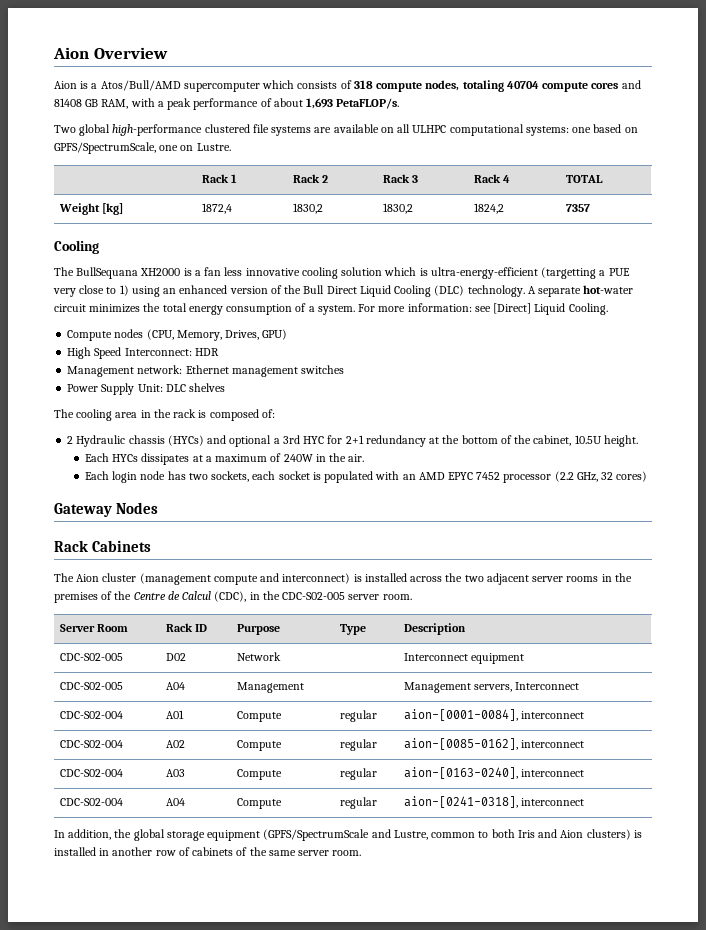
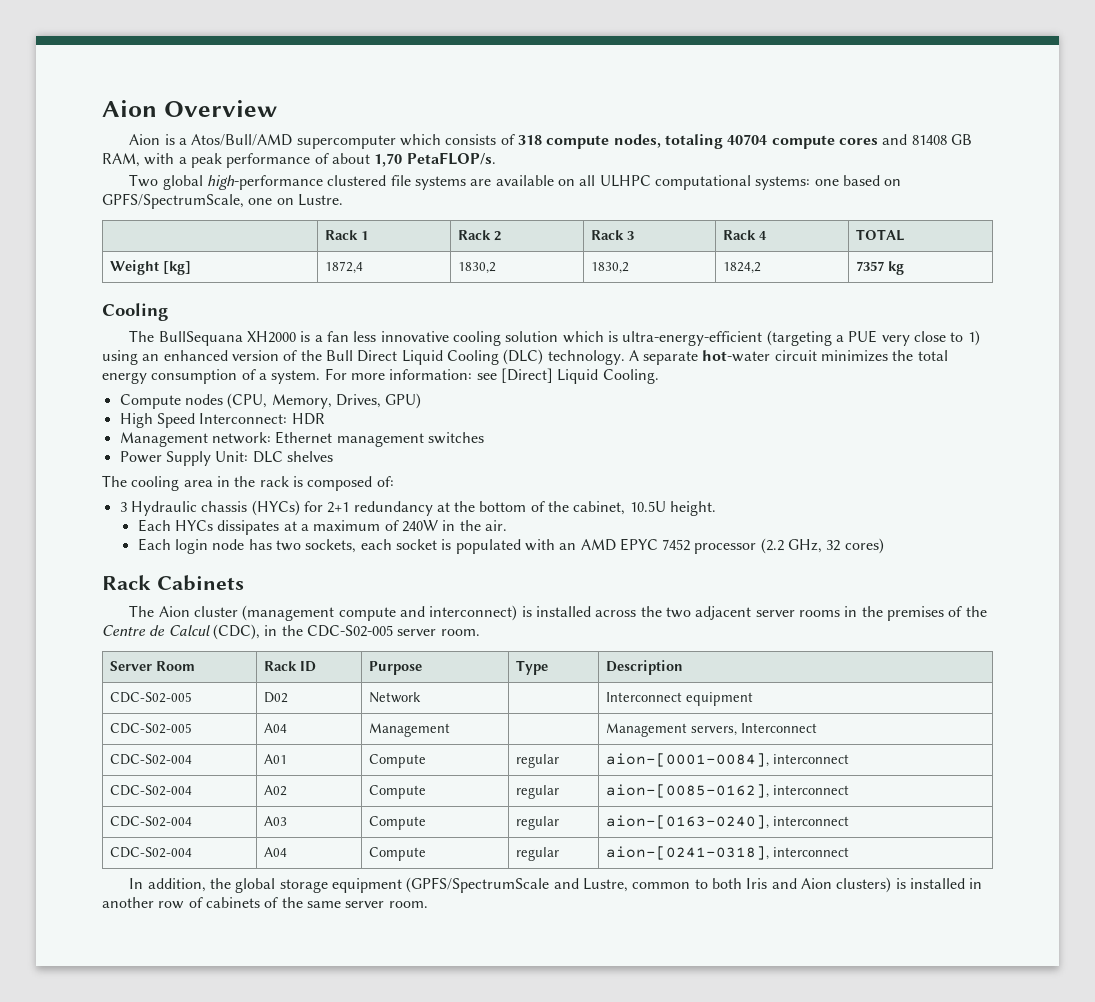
[306,98,334,109] 1,693 -> [374,153,403,167] 1,70
(590, 208) none -> [887,261,904,275] kg
[541,267,597,279] (targetting -> [766,330,832,346] (targeting
[67,436,74,444] 2 -> [119,502,127,512] 3
[207,435,325,447] and optional a 3rd HYC -> (300, 508) none
[54,502,159,517] // Gateway Nodes -> (884, 546) none

